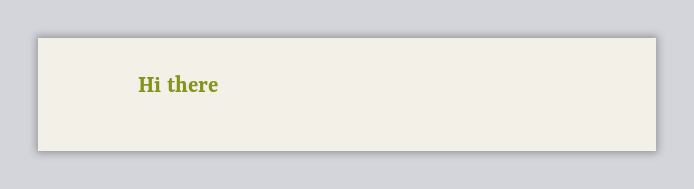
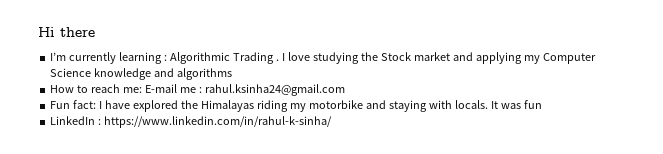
(219, 83) none -> [50,52,596,64] [50,68,233,80] [50,84,345,96] [50,100,542,112] [50,116,333,128] // I’m currently learning : Algorithmic Trading . I love studying the Stock market and applying my Computer Science knowledge and algorithms // How to reach me: E-mail me : rahul.ksinha24@gmail.com // Fun fact: I have explored the Himalayas riding my motorbike and staying with locals. It was fun // LinkedIn : https://www.linkedin.com/in/rahul-k-sinha/

